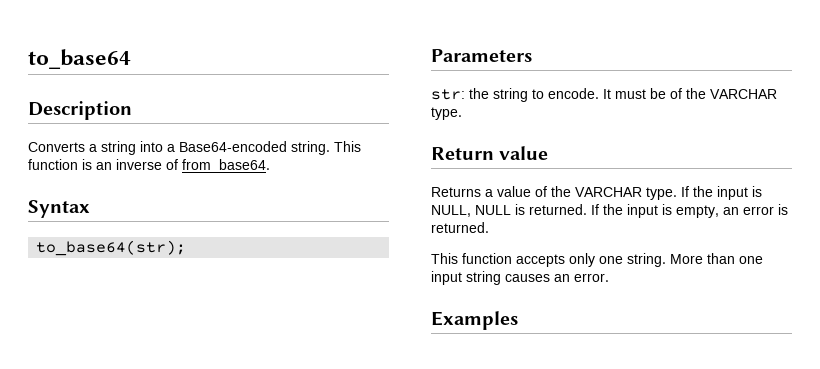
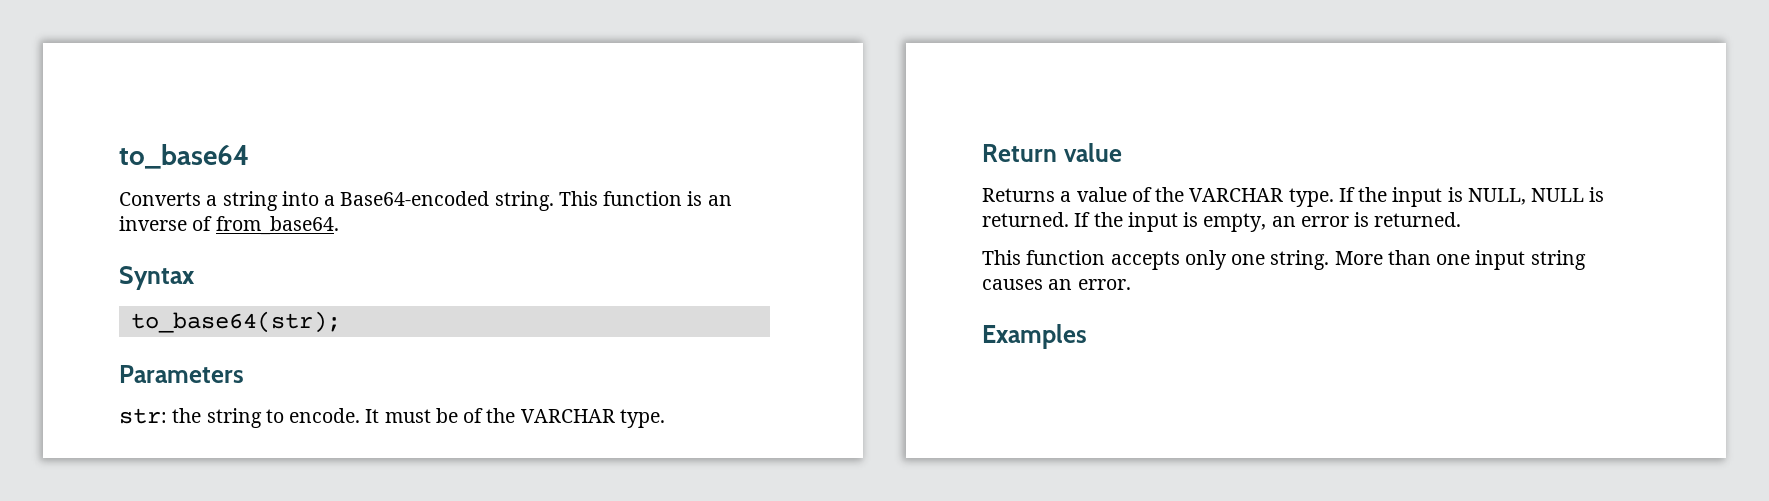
[28,101,132,120] // Description -> (249, 156) none

